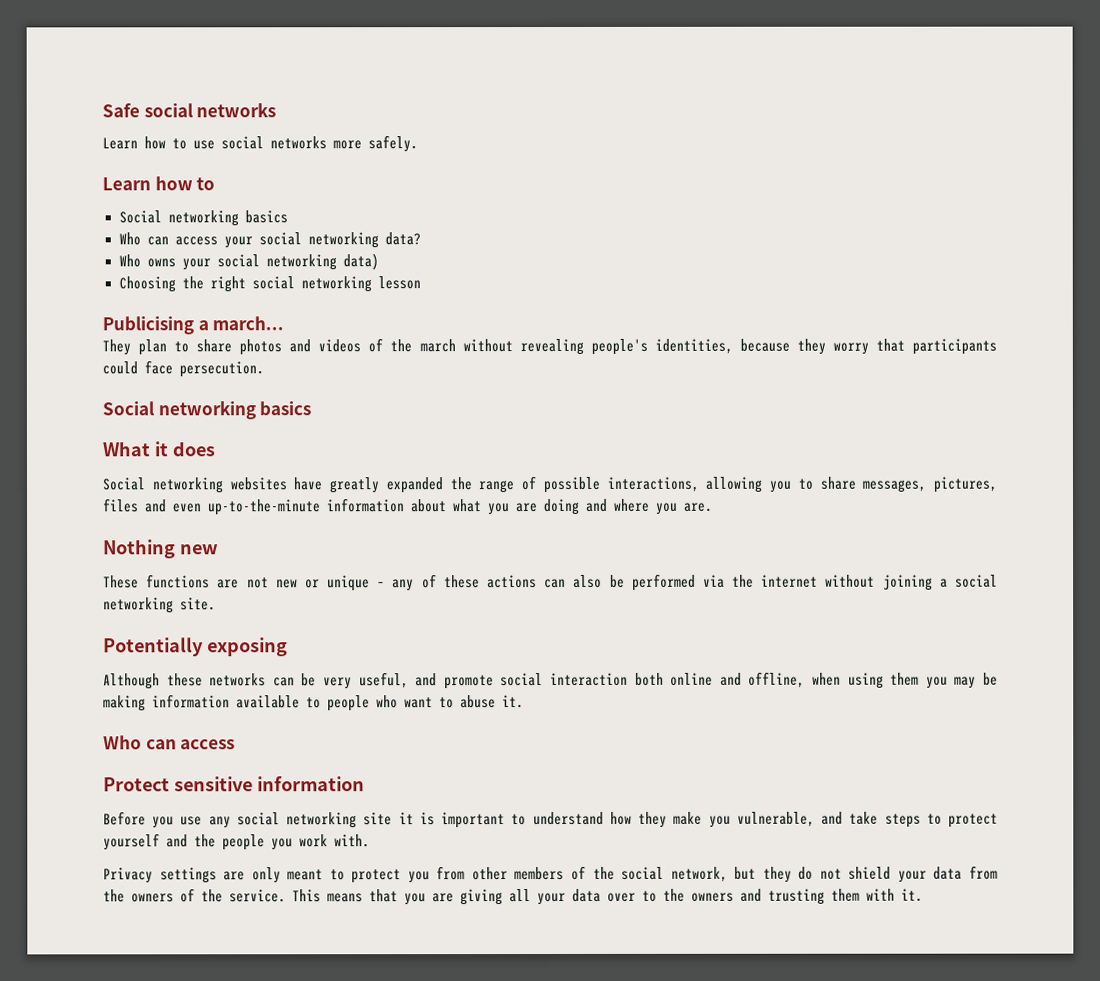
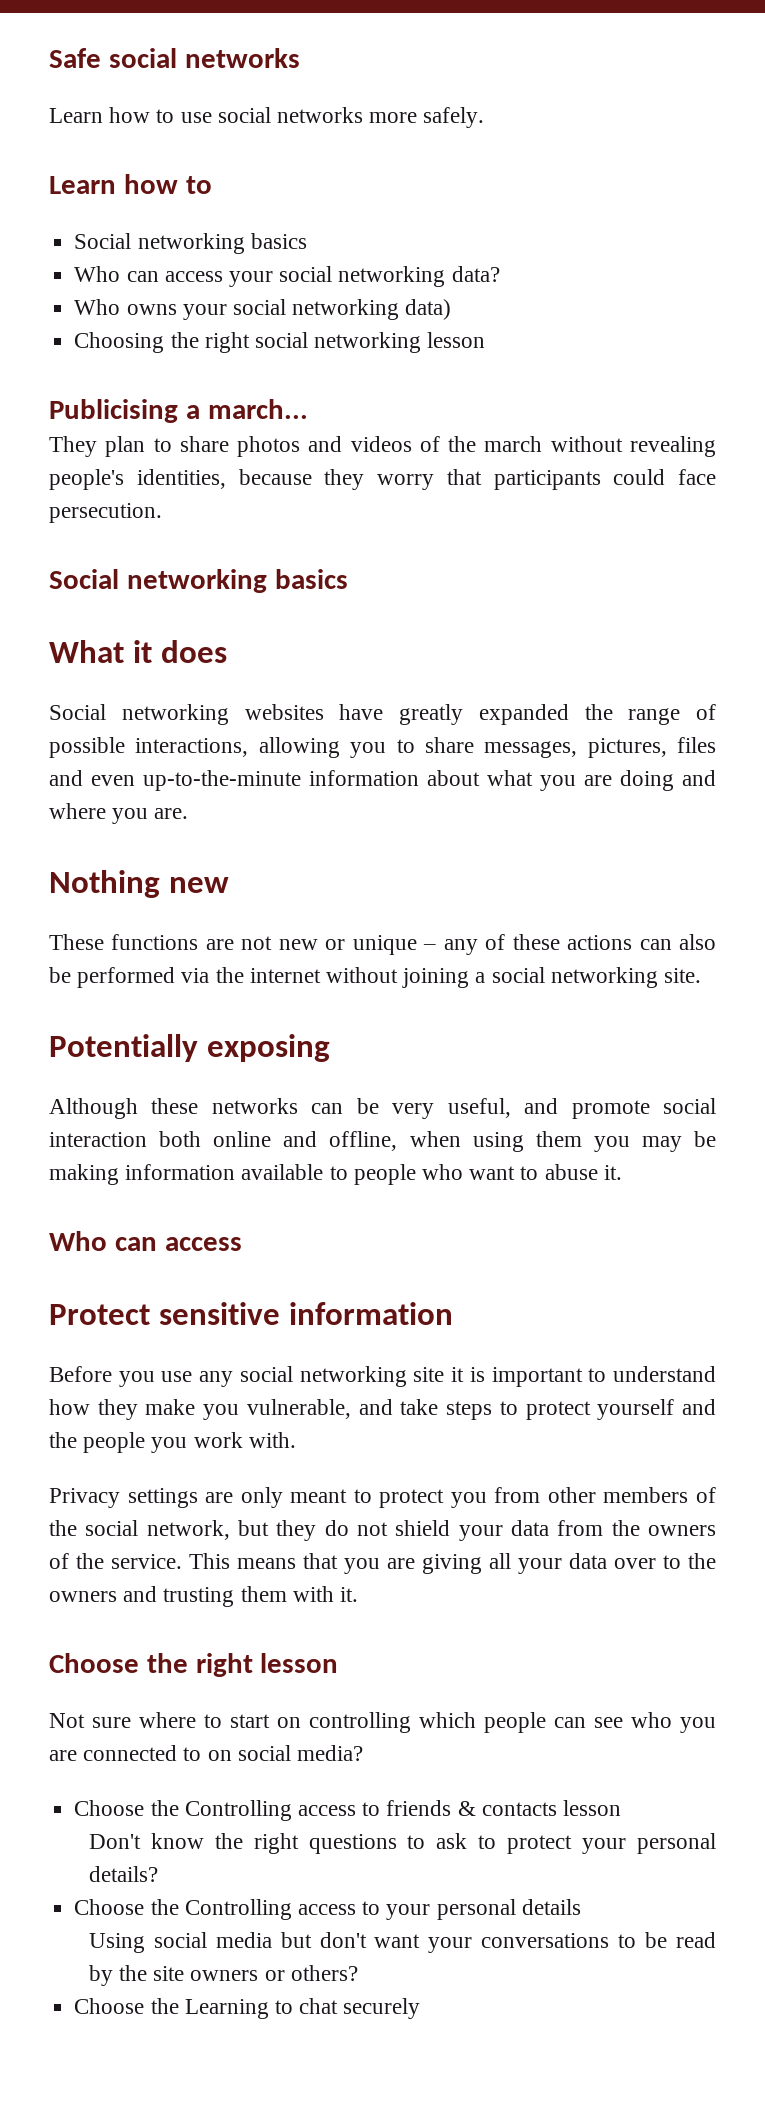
(923, 895) none -> [49,1653,339,1677] [49,1712,716,1733] [49,1745,364,1761] [74,1800,621,1821] [88,1833,716,1854] [88,1866,158,1882] [74,1899,581,1920] [88,1932,717,1953] [88,1965,358,1986] [74,1998,421,2019] // Choose the right lesson // Not sure where to start on controlling which people can see who you are connected to on social media? // Choose the Controlling access to friends & contacts lesson // Don't know the right questions to ask to protect your personal details? // Choose the Controlling access to your personal details // Using social media but don't want your conversations to be read by the site owners or others? // Choose the Learning to chat securely

